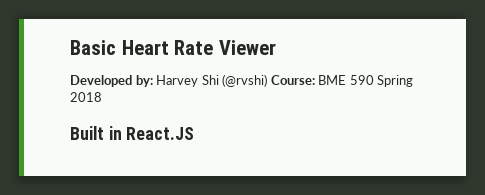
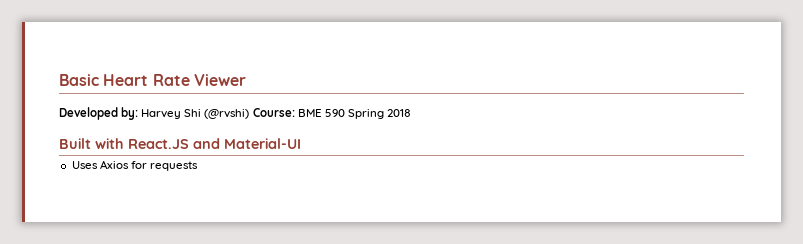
[108,126,195,140] in React.JS -> [95,138,301,149] [71,160,198,171] with React.JS and Material-UI // Uses Axios for requests

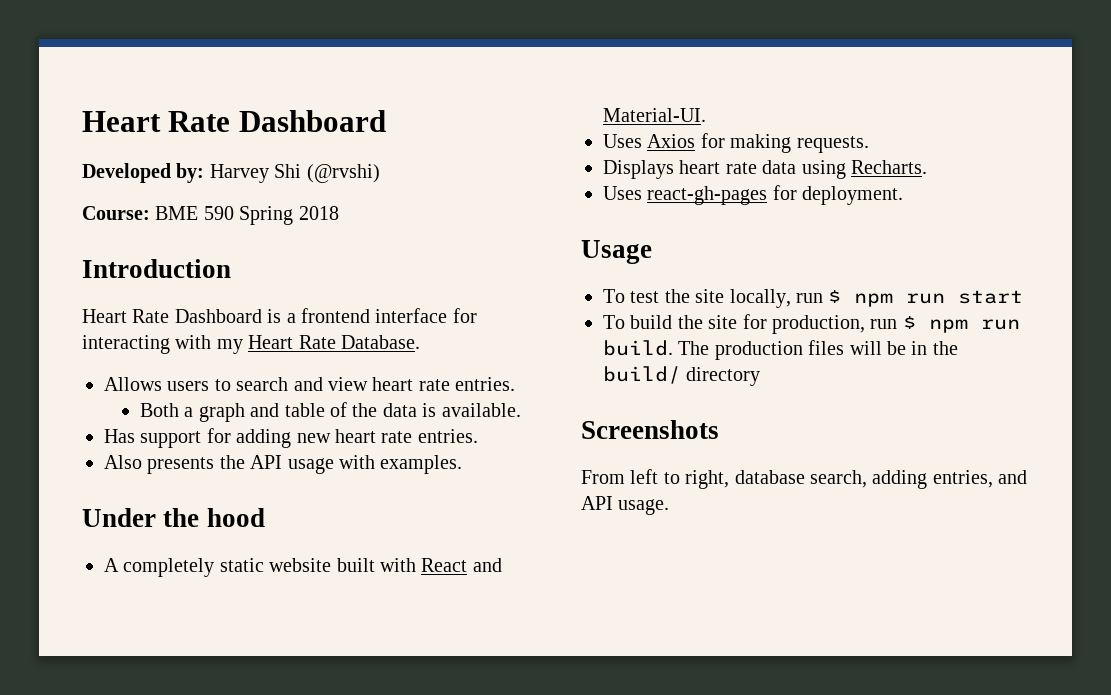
[59,74,246,86] Basic Heart Rate Viewer -> [82,110,386,132] Heart Rate Dashboard
(250, 114) none -> (380, 173) //
[59,138,301,149] [71,160,198,171] Built with React.JS and Material-UI // Uses Axios for requests -> [82,259,231,278] [82,308,477,323] [82,335,420,354] [104,377,516,391] [140,402,521,422] [104,428,478,448] [104,455,463,474] [82,508,265,527] [104,558,502,577] [603,108,706,122] [603,133,869,153] [603,160,927,179] [603,185,904,205] [581,240,652,264] [603,289,1024,308] [603,314,1020,334] [603,340,958,360] [603,366,761,386] [581,420,719,439] [581,469,1028,489] [581,496,670,515] Introduction // Heart Rate Dashboard is a frontend interface for interacting with my Heart Rate Database. // Allows users to search and view heart rate entries. // Both a graph and table of the data is available. // Has support for adding new heart rate entries. // Also presents the API usage with examples. // Under the hood // A completely static website built with React and Material-UI. // Uses Axios for making requests. // Displays heart rate data using Recharts. // Uses react-gh-pages for deployment. // Usage // To test the site locally, run $ npm run start // To build the site for production, run $ npm run build. The production files will be in the build/ directory // Screenshots // From left to right, database search, adding entries, and API usage.

